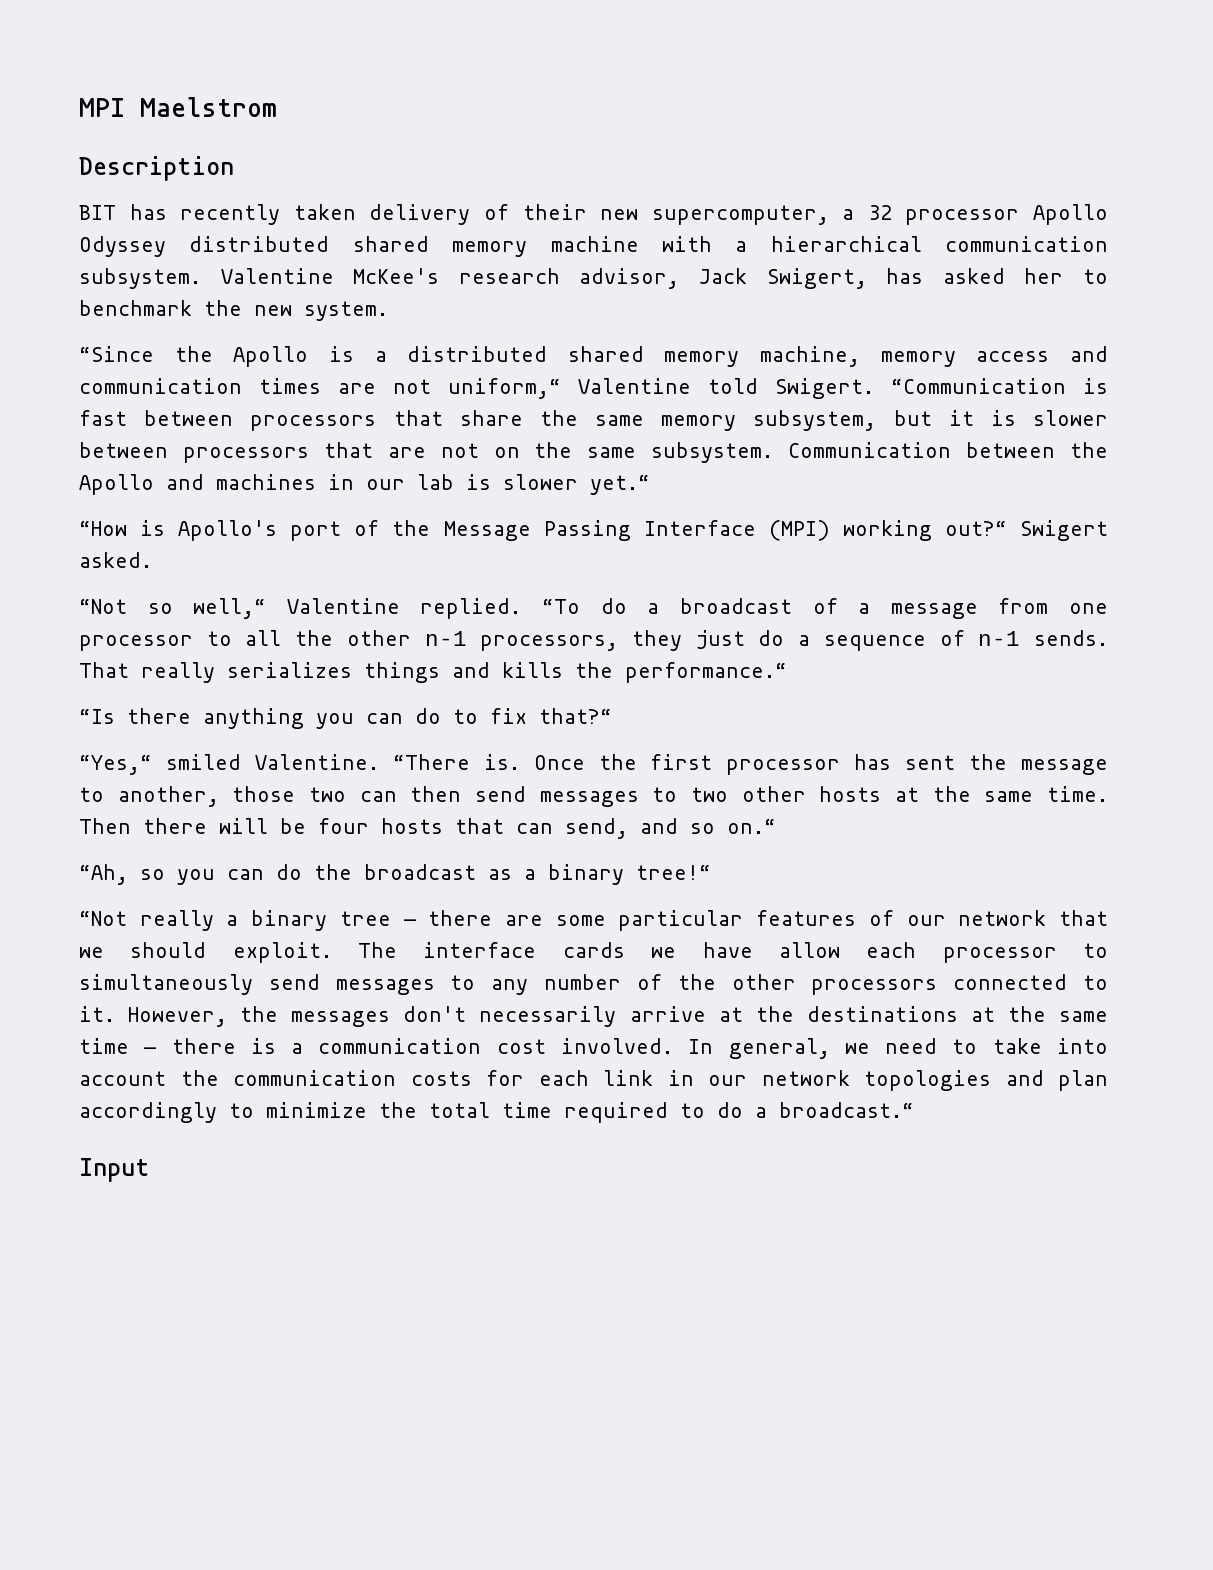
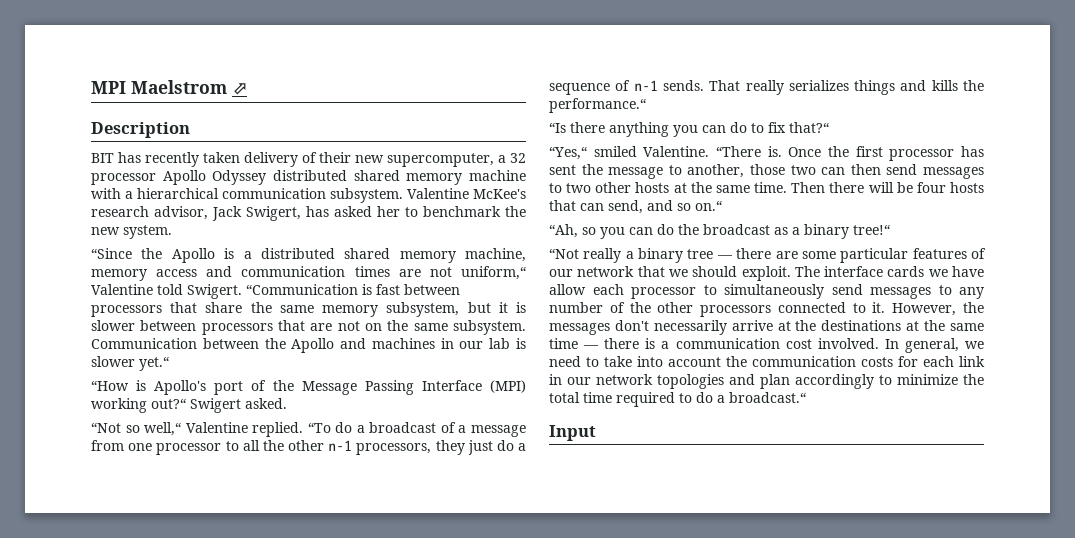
(277, 107) none -> [232,83,247,95] ⬀

